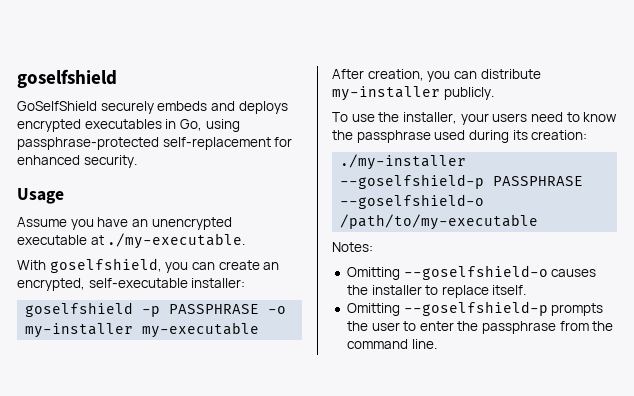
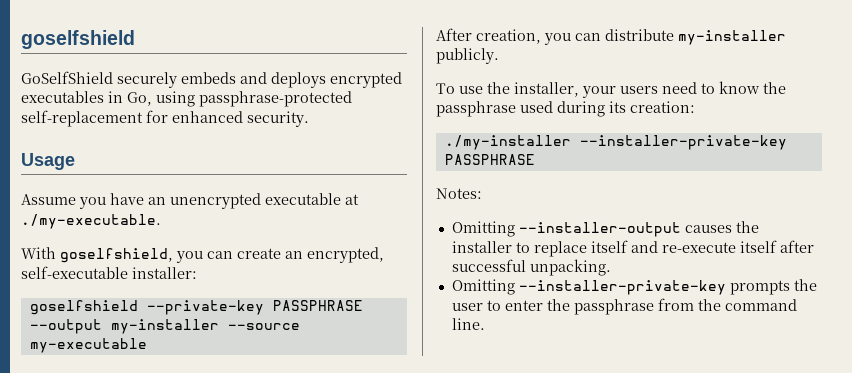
[142,304,287,317] [25,323,134,338] -p PASSPHRASE -o my-installer -> [146,300,363,315] [29,319,300,334] --private-key PASSPHRASE --output my-installer --source
[340,174,584,189] [340,194,485,209] [340,214,539,230] --goselfshield-p PASSPHRASE --goselfshield-o /path/to/my-executable -> [579,135,787,150] [444,154,535,165] --installer-private-key PASSPHRASE
[403,265,548,280] --goselfshield-o -> [518,222,681,237] --installer-output
[492,285,527,295] [346,301,548,316] itself. // Omitting --goselfshield-p -> [590,240,814,253] [451,259,611,276] [451,279,726,295] itself and re-execute itself after successful unpacking. // Omitting --installer-private-key

